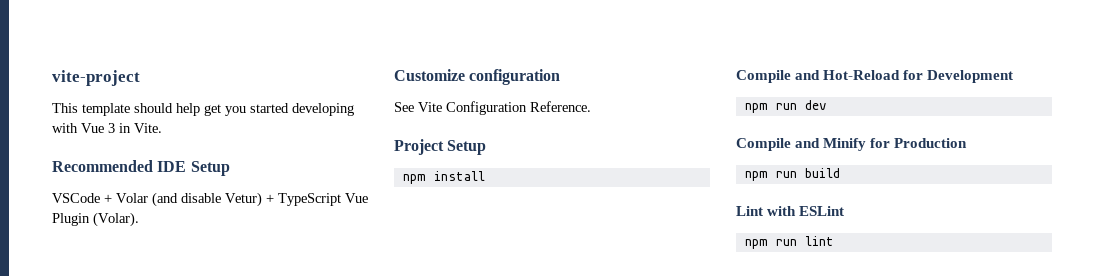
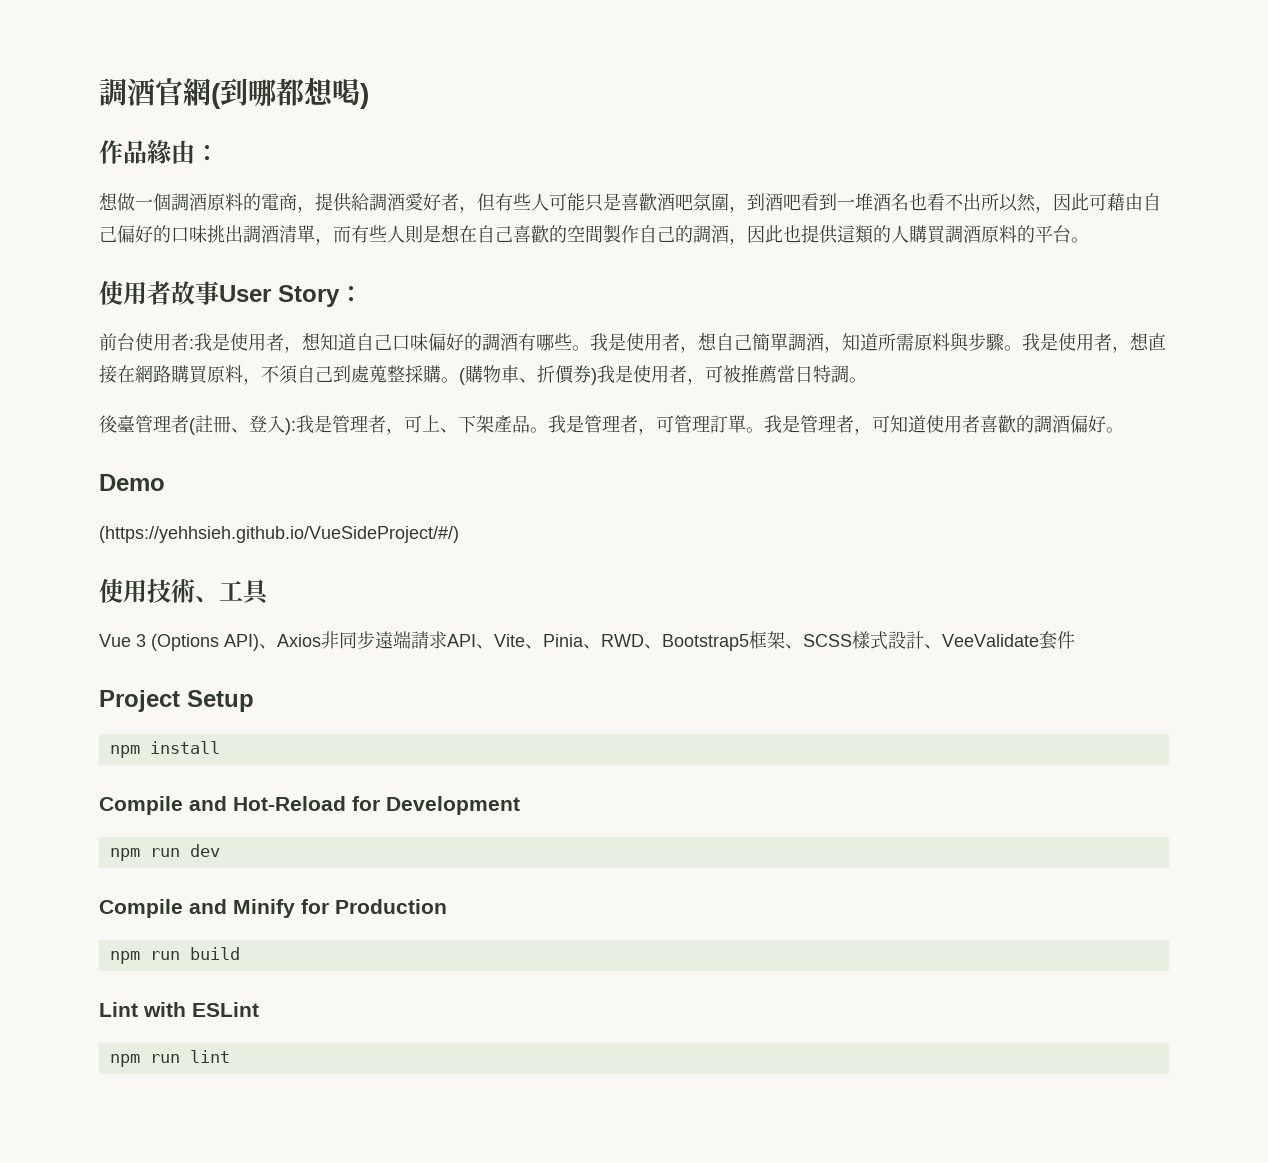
[52,70,140,86] [52,103,354,116] [52,123,162,133] [52,160,230,176] [52,192,368,207] [52,212,139,227] [394,69,561,85] [394,101,591,115] vite-project // This template should help get you started developing with Vue 3 in Vite. // Recommended IDE Setup // VSCode + Volar (and disable Vetur) + TypeScript Vue Plugin (Volar). // Customize configuration // See Vite Configuration Reference. -> [99,77,369,109] [99,140,219,164] [99,192,1161,213] [99,224,1089,245] [99,280,363,307] [99,332,1166,353] [99,365,867,385] [99,415,1124,435] [99,474,165,491] [99,526,459,543] [99,578,270,605] [99,631,1075,651] 調酒官網(到哪都想喝) // 作品緣由： // 想做一個調酒原料的電商，提供給調酒愛好者，但有些人可能只是喜歡酒吧氛圍，到酒吧看到一堆酒名也看不出所以然，因此可藉由自己偏好的口味挑出調酒清單，而有些人則是想在自己喜歡的空間製作自己的調酒，因此也提供這類的人購買調酒原料的平台。 // 使用者故事User Story： // 前台使用者:我是使用者，想知道自己口味偏好的調酒有哪些。我是使用者，想自己簡單調酒，知道所需原料與步驟。我是使用者，想直接在網路購買原料，不須自己到處蒐整採購。(購物車、折價券)我是使用者，可被推薦當日特調。 // 後臺管理者(註冊、登入):我是管理者，可上、下架產品。我是管理者，可管理訂單。我是管理者，可知道使用者喜歡的調酒偏好。 // Demo // (https://yehhsieh.github.io/VueSideProject/#/) // 使用技術、工具 // Vue 3 (Options API)、Axios非同步遠端請求API、Vite、Pinia、RWD、Bootstrap5框架、SCSS樣式設計、VeeValidate套件

